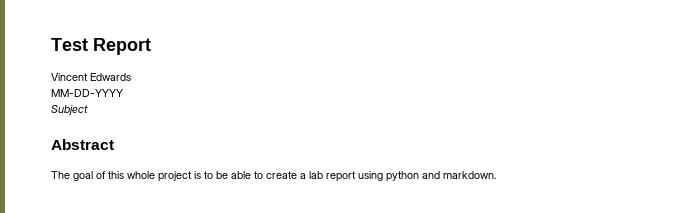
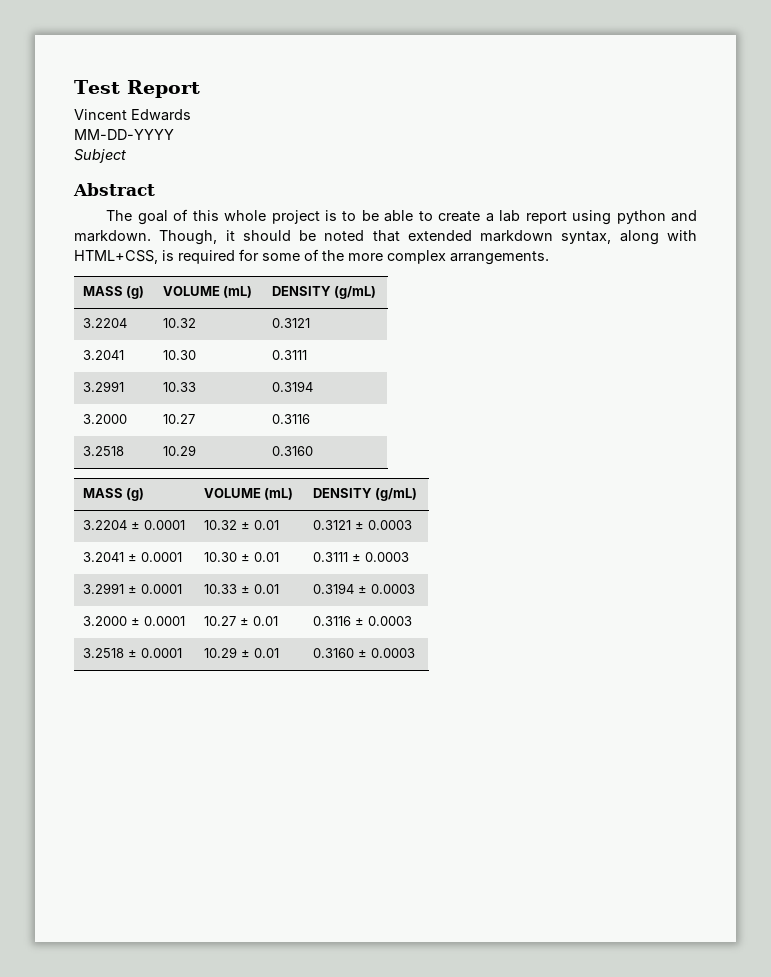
(496, 175) none -> [159,230,697,245] [74,249,549,265] [82,286,145,299] [162,286,253,298] [271,286,377,299] [82,318,127,328] [162,318,196,328] [271,318,310,328] [82,350,124,360] [162,350,196,360] [271,350,307,360] [82,381,124,392] [162,382,196,392] [271,381,313,392] [82,414,127,424] [162,414,195,424] [271,414,310,424] [82,446,124,456] [162,445,196,456] [271,446,313,456] [82,488,145,501] [203,488,294,500] [312,488,418,501] [82,520,185,530] [203,520,279,530] [312,520,412,530] [82,552,182,562] [203,552,279,562] [312,552,409,562] [82,583,182,594] [203,584,279,594] [312,583,415,594] [82,616,185,626] [203,616,278,626] [312,616,412,626] [82,648,182,658] [203,647,279,658] [312,648,415,658] Though, it should be noted that extended markdown syntax, along with HTML+CSS, is required for some of the more complex arrangements. // MASS (g) | VOLUME (mL) | DENSITY (g/mL) // 3.2204 | 10.32 | 0.3121 // 3.2041 | 10.30 | 0.3111 // 3.2991 | 10.33 | 0.3194 // 3.2000 | 10.27 | 0.3116 // 3.2518 | 10.29 | 0.3160 // MASS (g) | VOLUME (mL) | DENSITY (g/mL) // 3.2204 ± 0.0001 | 10.32 ± 0.01 | 0.3121 ± 0.0003 // 3.2041 ± 0.0001 | 10.30 ± 0.01 | 0.3111 ± 0.0003 // 3.2991 ± 0.0001 | 10.33 ± 0.01 | 0.3194 ± 0.0003 // 3.2000 ± 0.0001 | 10.27 ± 0.01 | 0.3116 ± 0.0003 // 3.2518 ± 0.0001 | 10.29 ± 0.01 | 0.3160 ± 0.0003

